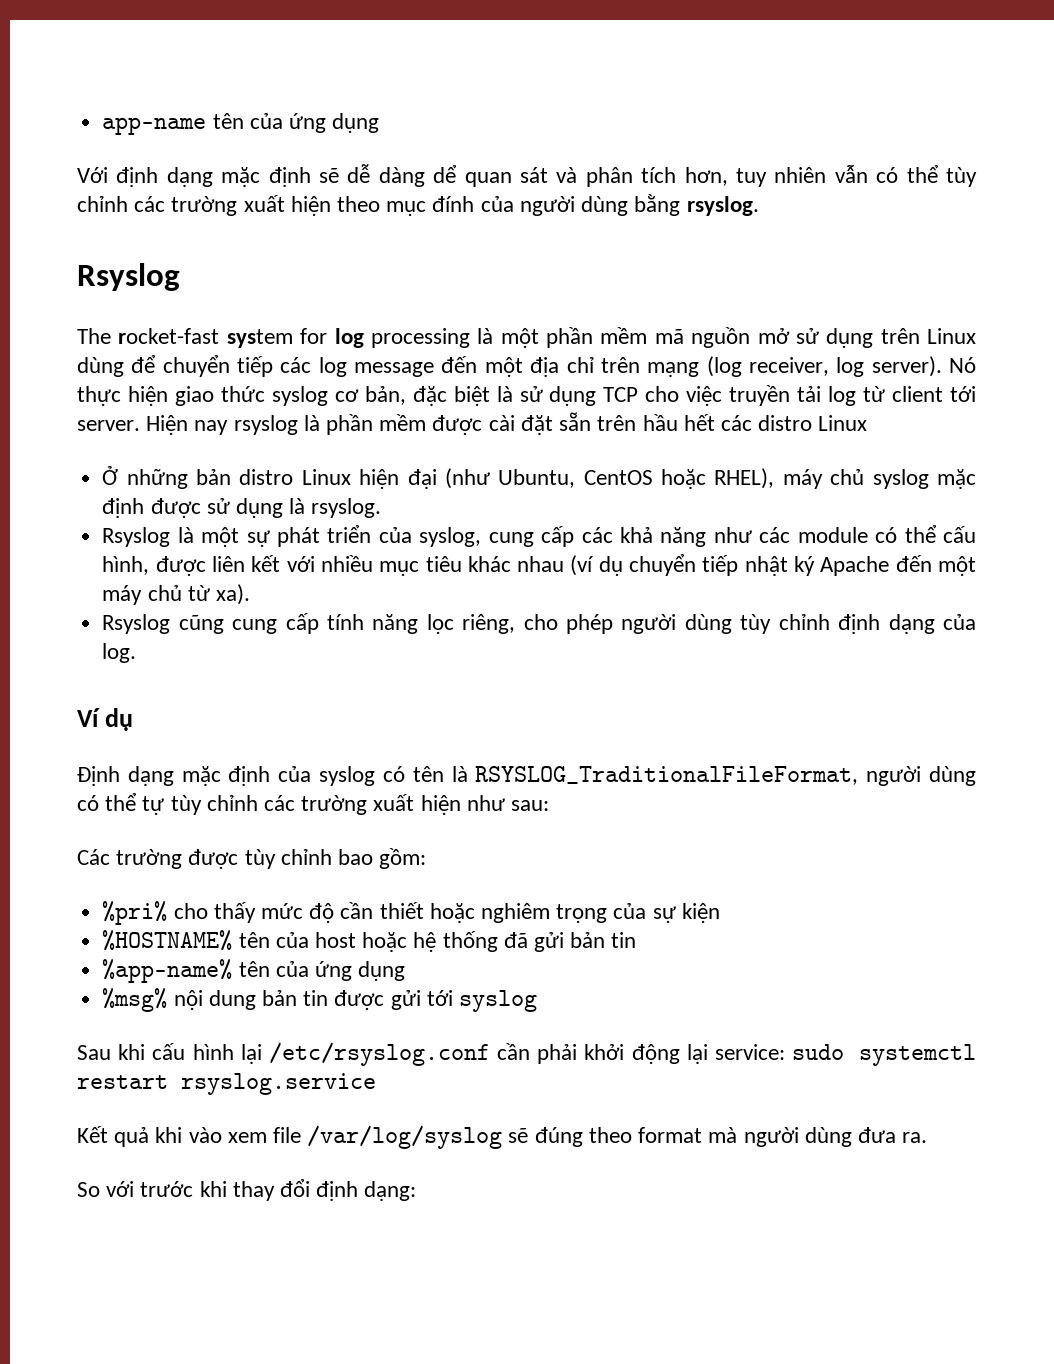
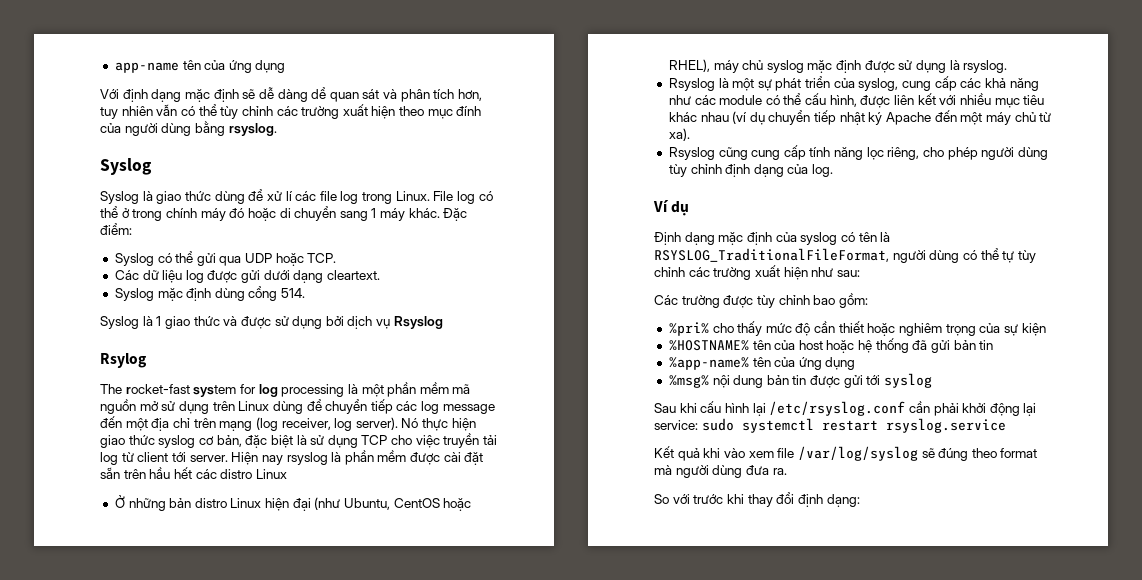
[77,263,180,291] Rsyslog -> [100,158,152,175] [100,189,493,204] [100,206,468,221] [100,223,132,235] [114,251,337,266] [114,270,381,283] [114,286,306,301] [100,316,443,329] [100,353,147,368] Syslog // Syslog là giao thức dùng để xử lí các file log trong Linux. File log có thể ở trong chính máy đó hoặc di chuyển sang 1 máy khác. Đặc điểm: // Syslog có thể gửi qua UDP hoặc TCP. // Các dữ liệu log được gửi dưới dạng cleartext. // Syslog mặc định dùng cổng 514. // Syslog là 1 giao thức và được sử dụng bởi dịch vụ Rsyslog // Rsylog

